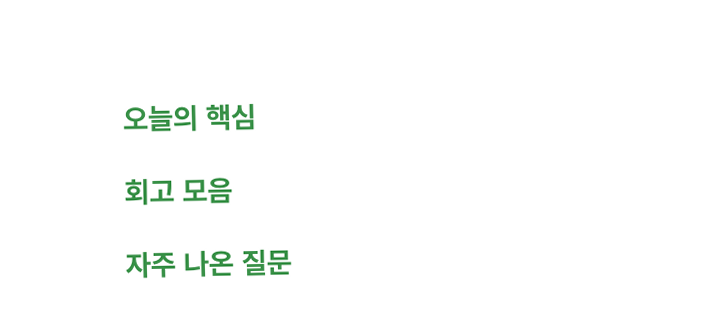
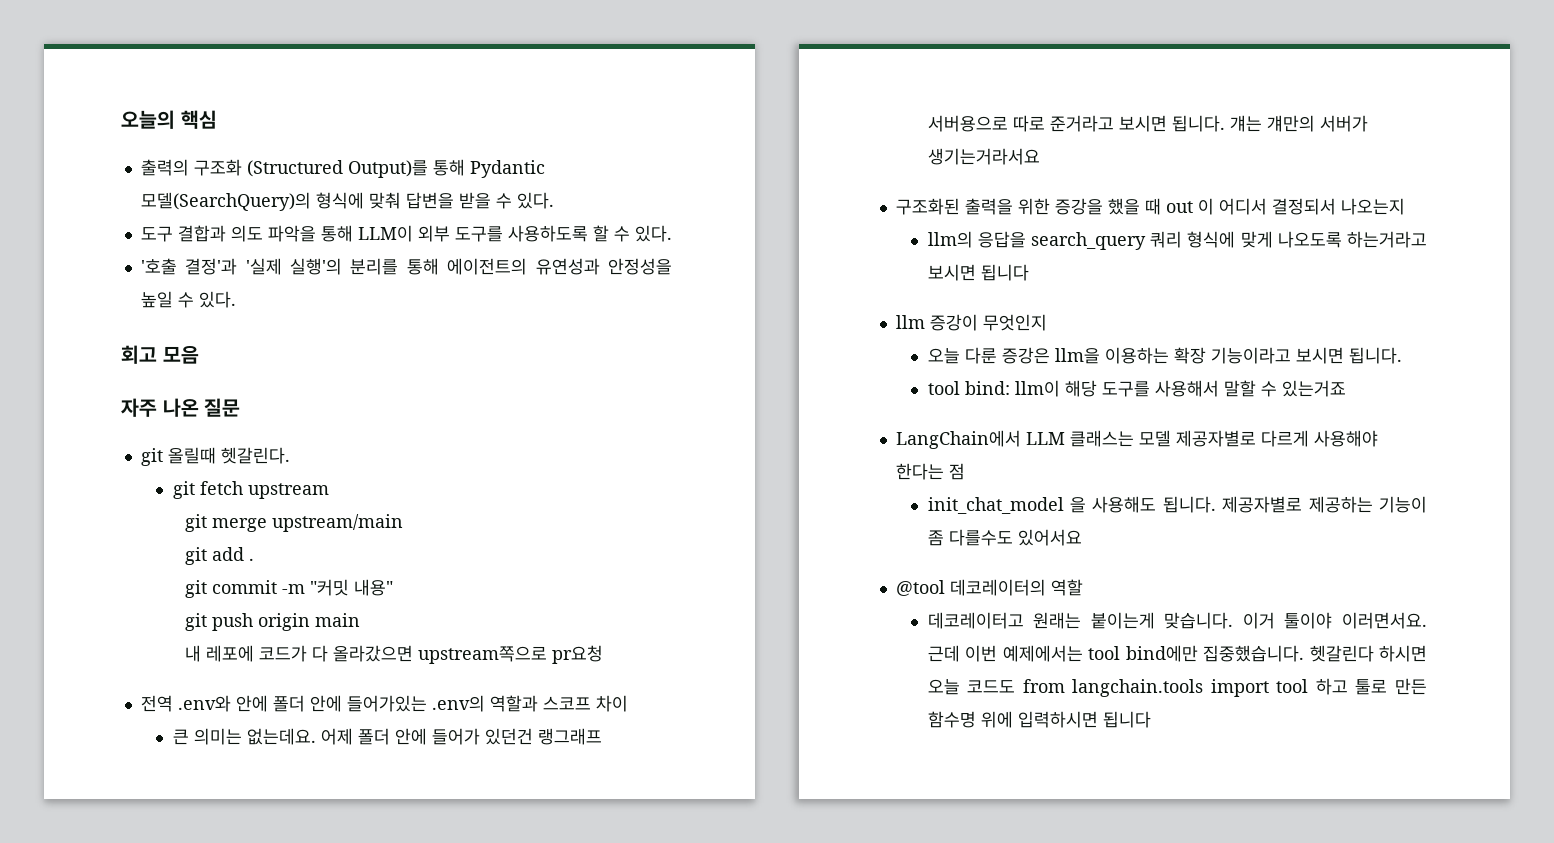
(257, 116) none -> [140,159,545,178] [140,192,554,211] [140,225,672,242] [140,258,672,275] [140,291,236,308] // 출력의 구조화 (Structured Output)를 통해 Pydantic 모델(SearchQuery)의 형식에 맞춰 답변을 받을 수 있다. // 도구 결합과 의도 파악을 통해 LLM이 외부 도구를 사용하도록 할 수 있다. // '호출 결정'과 '실제 실행'의 분리를 통해 에이전트의 유연성과 안정성을 높일 수 있다.
(293, 262) none -> [140,447,290,466] [172,481,329,499] [184,514,403,532] [184,547,254,565] [184,579,393,598] [184,613,360,631] [184,645,603,664] [140,695,628,712] [172,728,602,745] [927,115,1368,132] [927,148,1040,165] [895,198,1405,215] [927,231,1427,250] [927,264,1029,281] [895,314,1047,331] [927,347,1402,364] [927,380,1346,397] [895,430,1378,449] [895,463,965,480] [927,496,1427,514] [927,529,1082,546] [895,579,1083,596] [927,612,1427,629] [927,645,1427,662] [927,678,1427,697] [927,711,1151,728] // git 올릴때 헷갈린다. // git fetch upstream // git merge upstream/main // git add . // git commit -m "커밋 내용" // git push origin main // 내 레포에 코드가 다 올라갔으면 upstream쪽으로 pr요청 // 전역 .env와 안에 폴더 안에 들어가있는 .env의 역할과 스코프 차이 // 큰 의미는 없는데요. 어제 폴더 안에 들어가 있던건 랭그래프 서버용으로 따로 준거라고 보시면 됩니다. 걔는 걔만의 서버가 생기는거라서요 // 구조화된 출력을 위한 증강을 했을 때 out 이 어디서 결정되서 나오는지 // llm의 응답을 search_query 쿼리 형식에 맞게 나오도록 하는거라고 보시면 됩니다 // llm 증강이 무엇인지 // 오늘 다룬 증강은 llm을 이용하는 확장 기능이라고 보시면 됩니다. // tool bind: llm이 해당 도구를 사용해서 말할 수 있는거죠 // LangChain에서 LLM 클래스는 모델 제공자별로 다르게 사용해야 한다는 점 // init_chat_model 을 사용해도 됩니다. 제공자별로 제공하는 기능이 좀 다를수도 있어서요 // @tool 데코레이터의 역할 // 데코레이터고 원래는 붙이는게 맞습니다. 이거 툴이야 이러면서요. 근데 이번 예제에서는 tool bind에만 집중했습니다. 헷갈린다 하시면 오늘 코드도 from langchain.tools import tool 하고 툴로 만든 함수명 위에 입력하시면 됩니다

